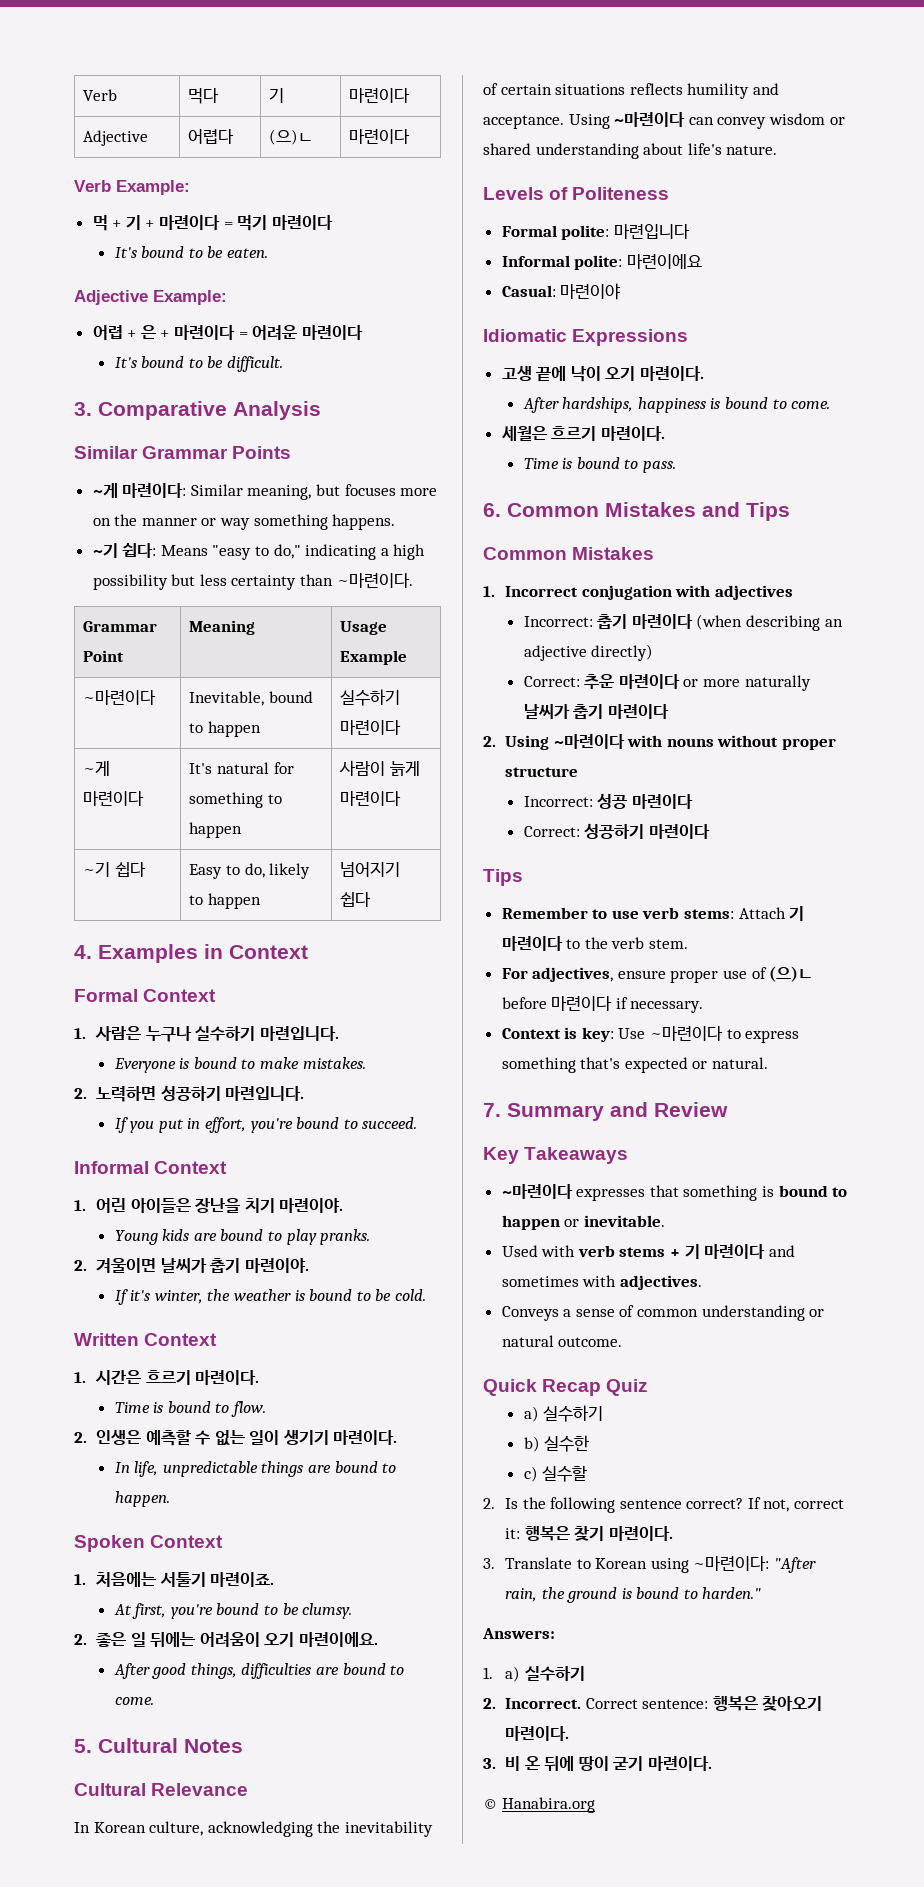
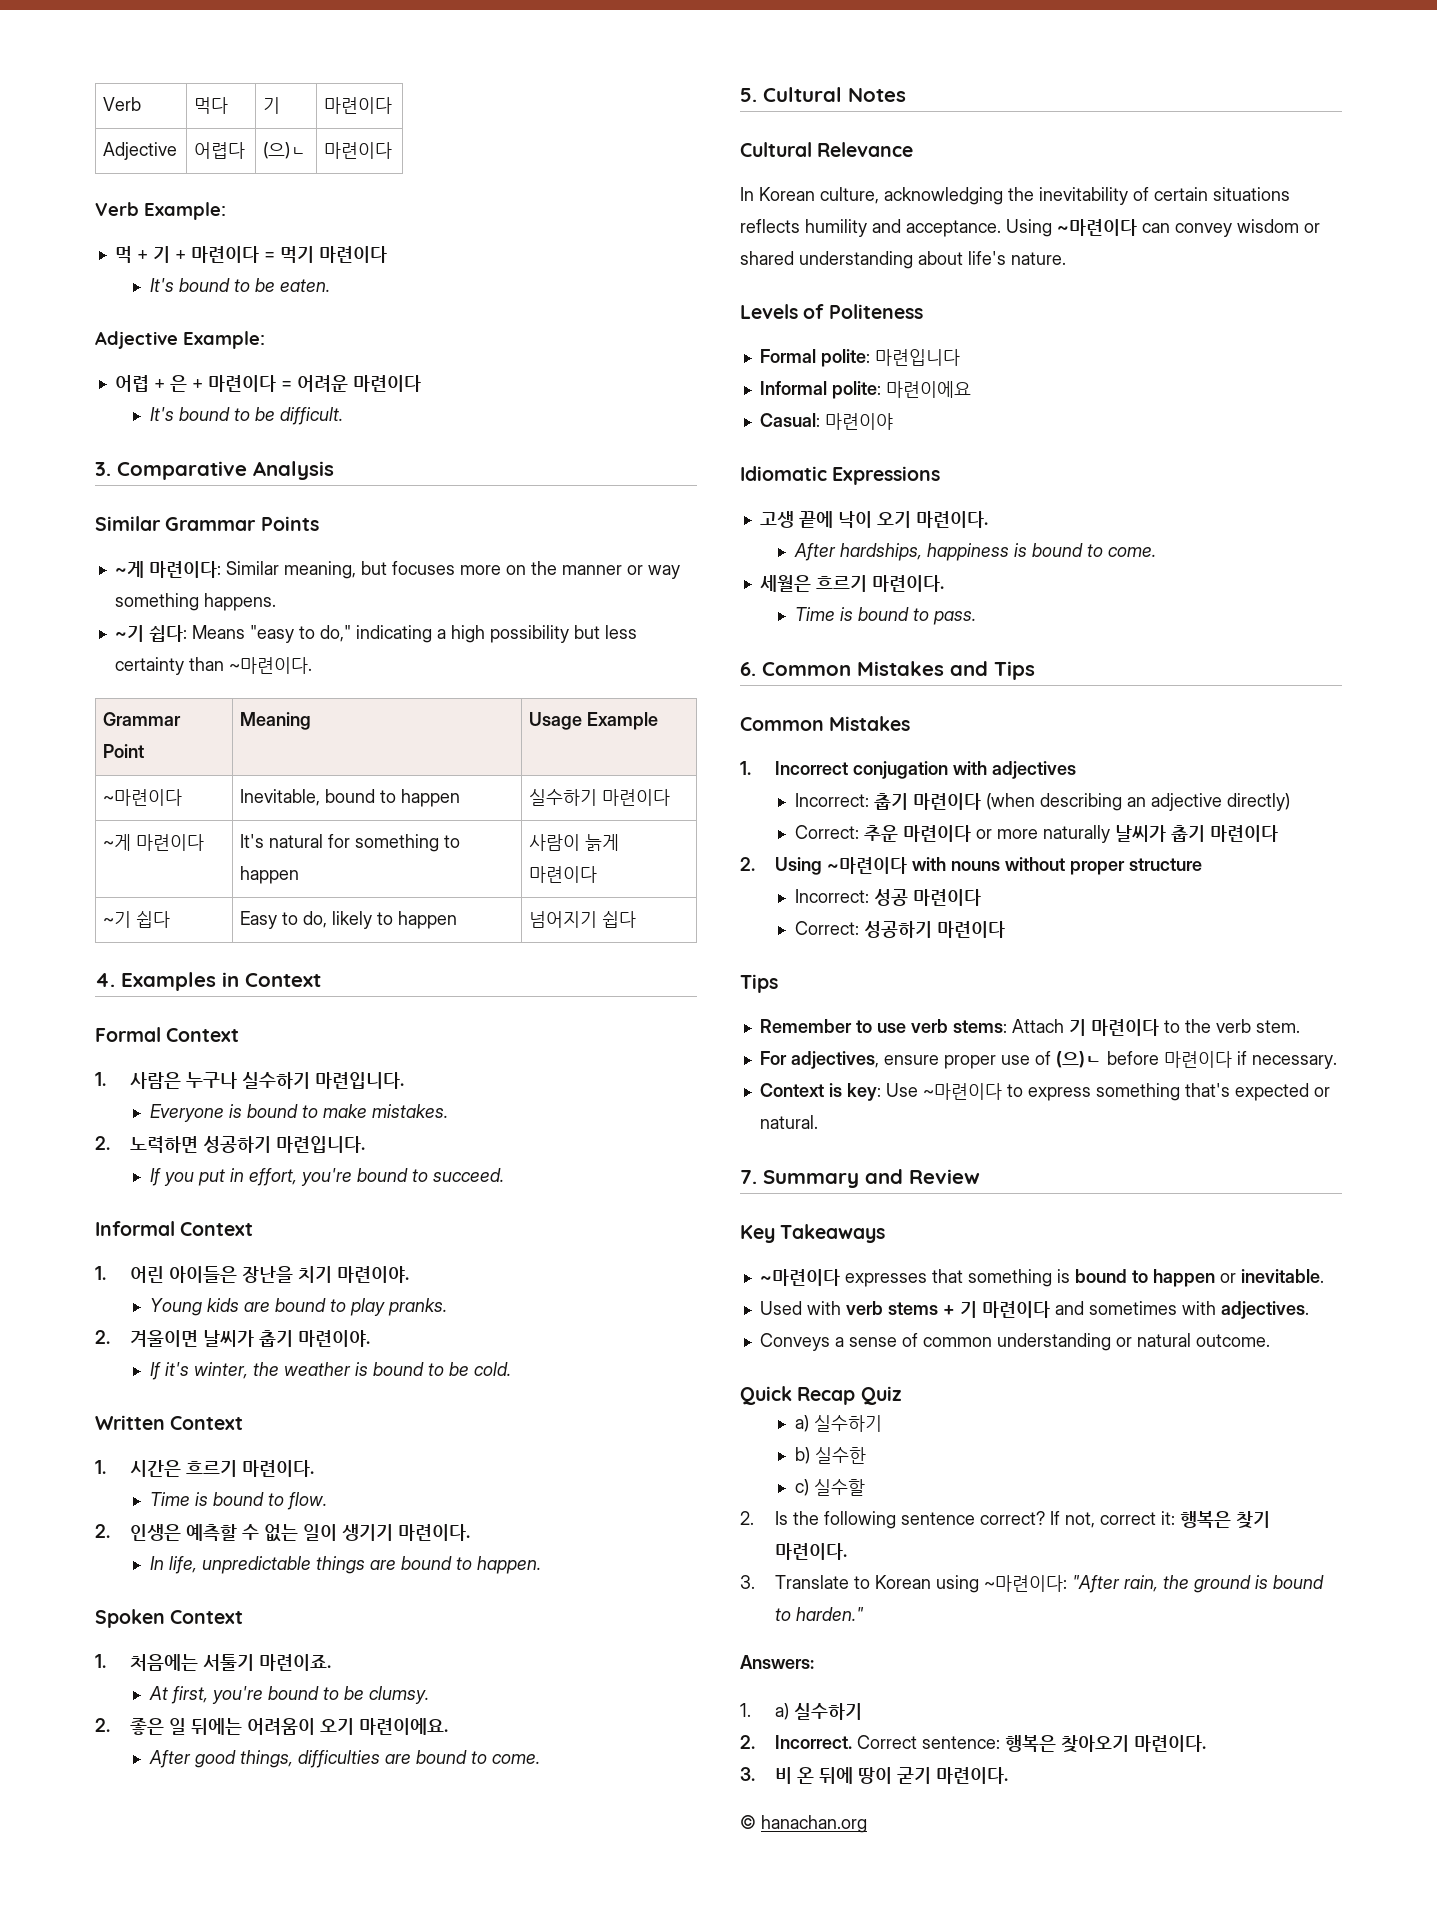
[501,1797,595,1813] Hanabira.org -> [761,1815,867,1833] hanachan.org

